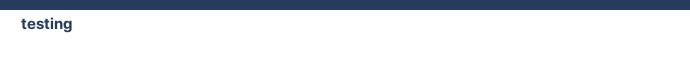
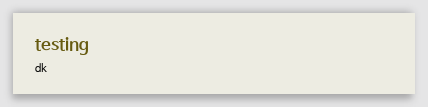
(72, 25) none -> [35,63,47,72] // dk

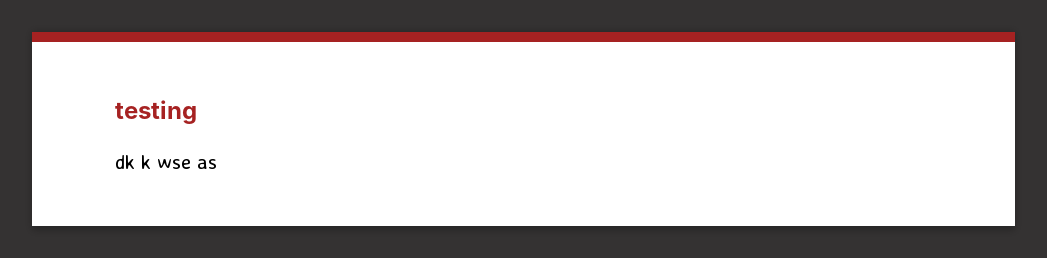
(47, 67) none -> [141,155,217,169] k wse as

